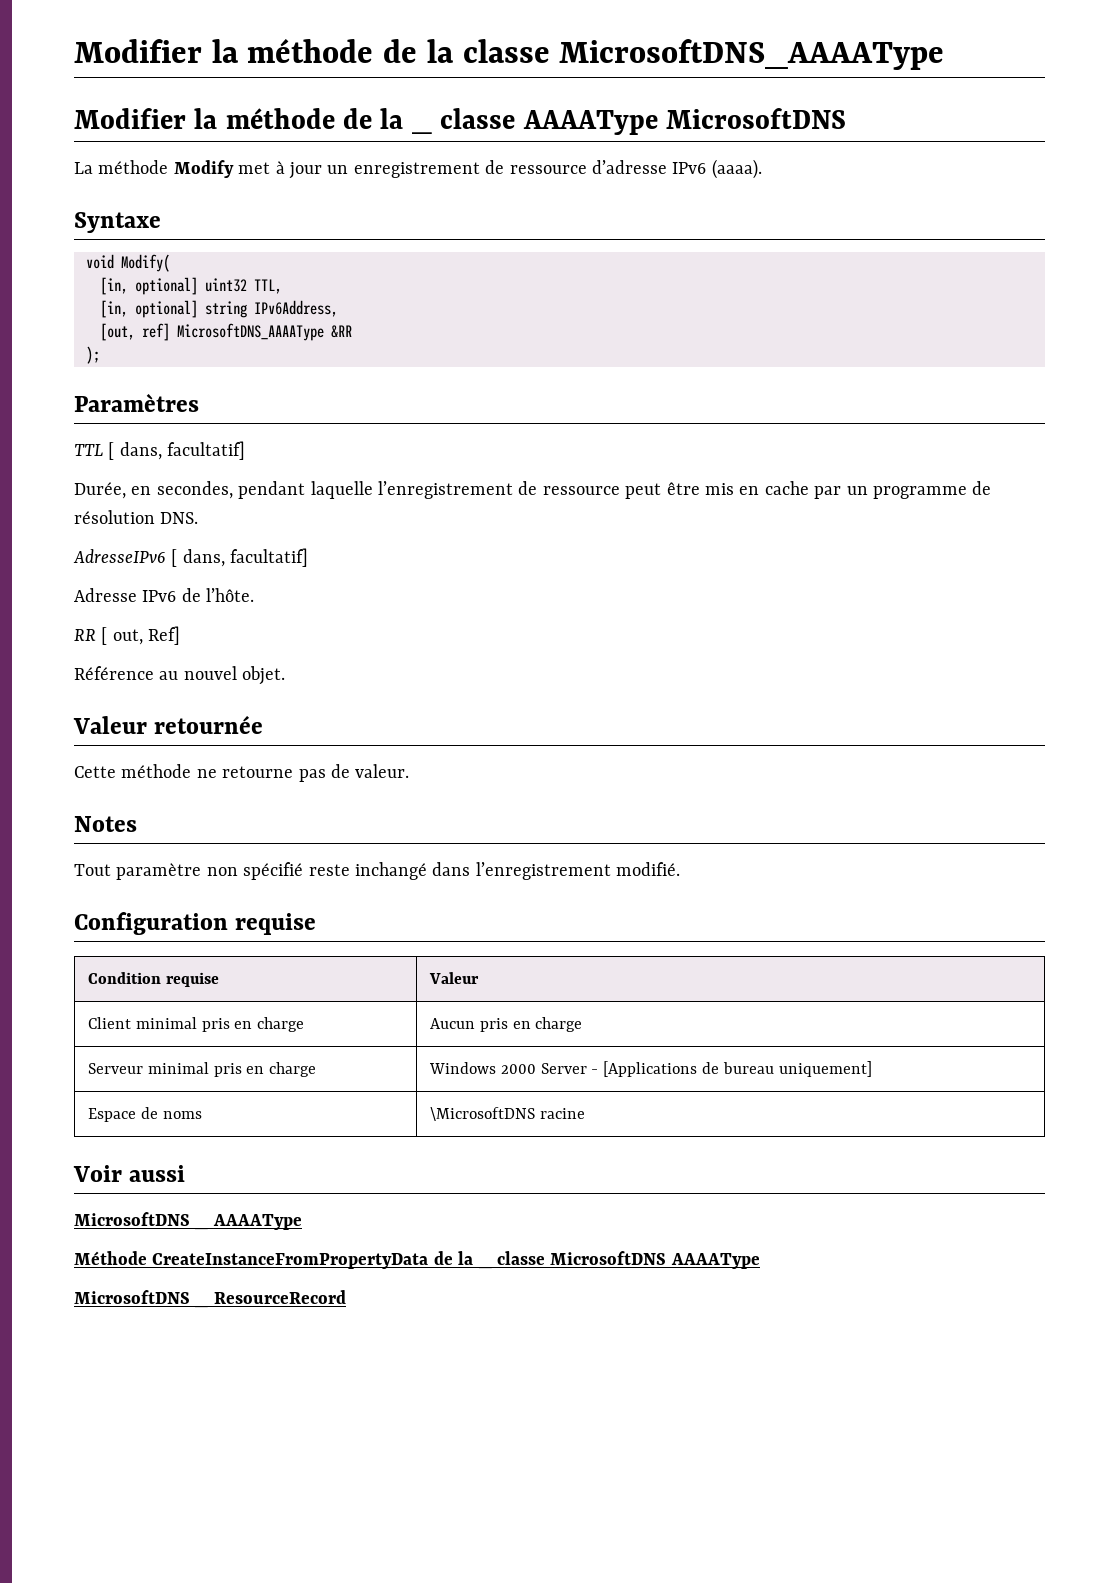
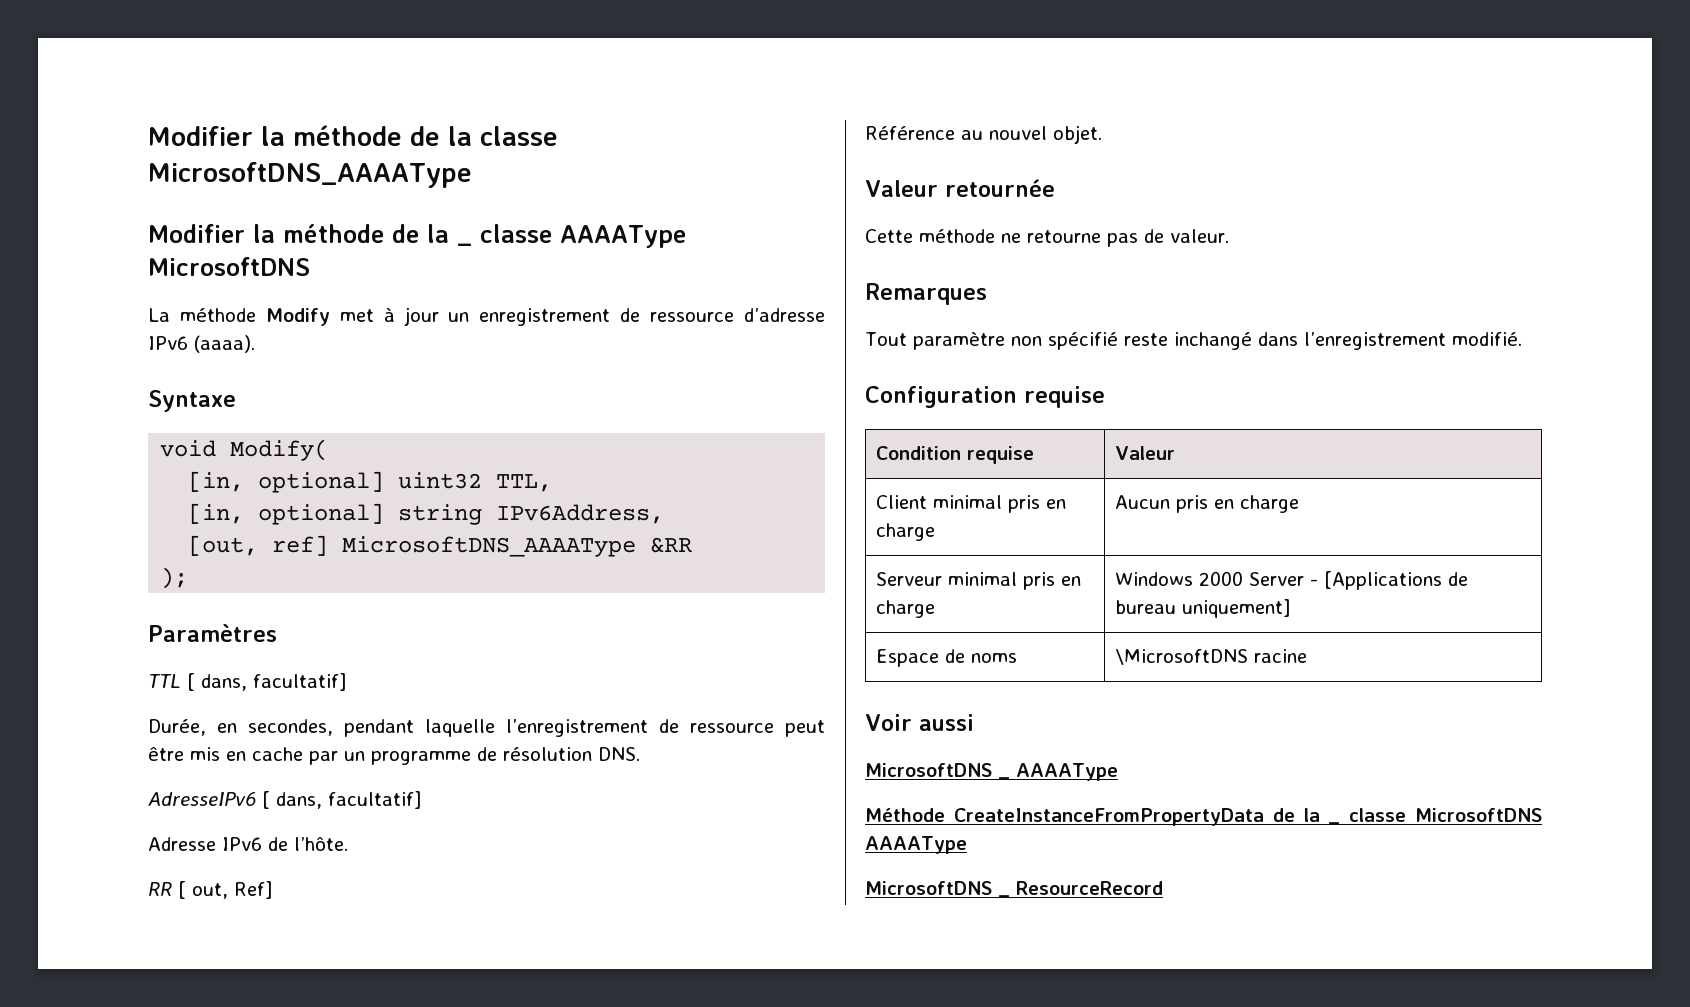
[74,816,137,832] Notes -> [865,283,987,305] Remarques

